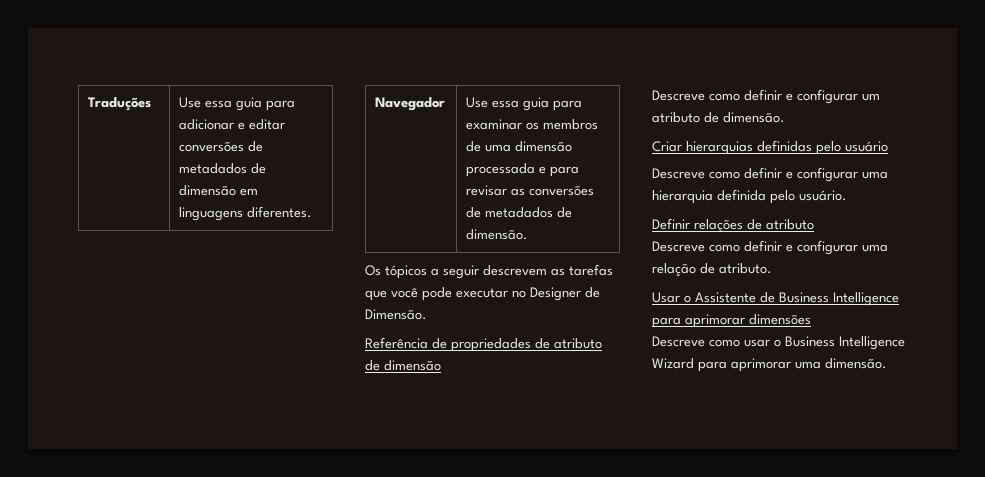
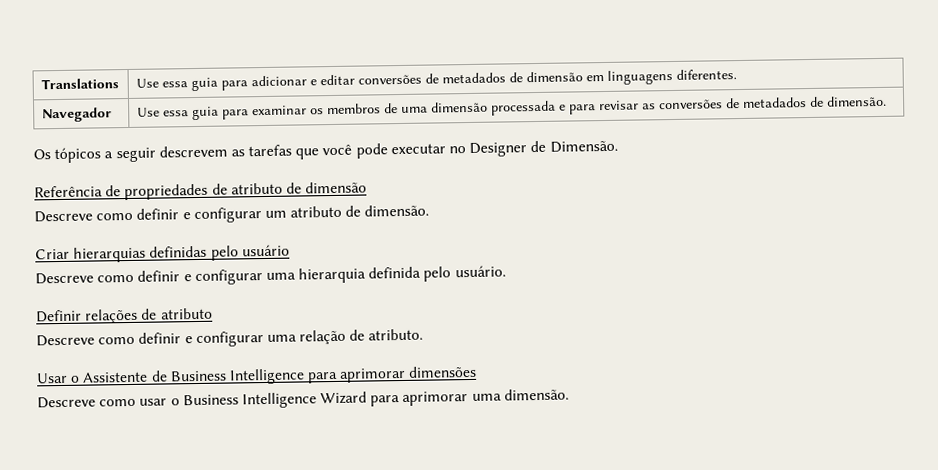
[88,97,152,111] Traduções -> [40,78,119,90] Translations

